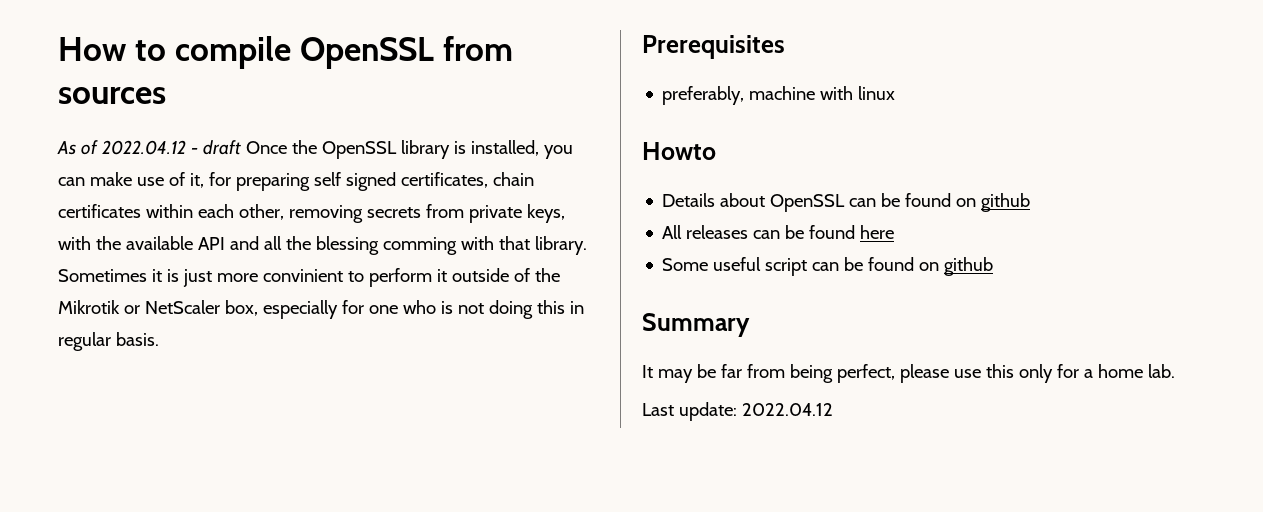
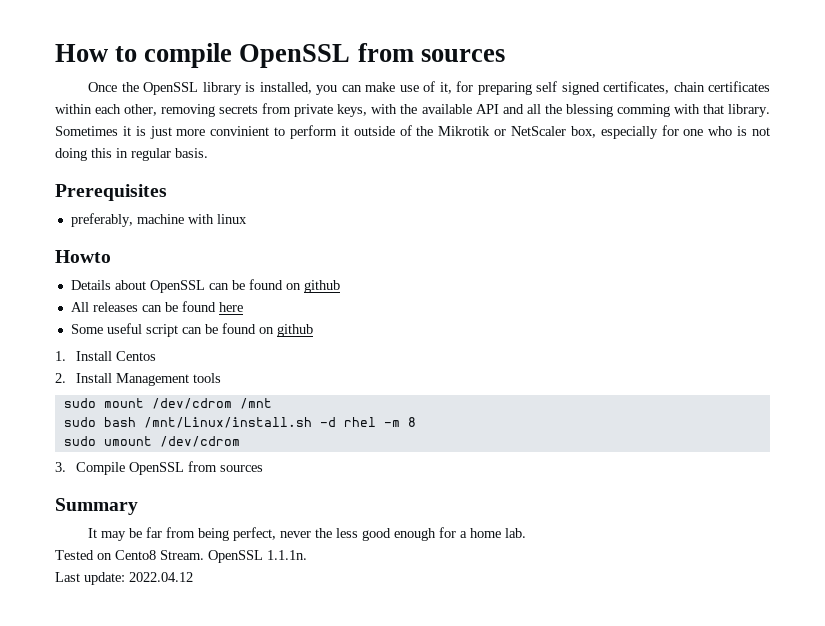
[57,140,241,155] As of 2022.04.12 - draft -> (505, 55) none
(994, 266) none -> [55,351,156,361] [55,373,221,386] [63,398,272,409] [63,417,416,428] [63,436,240,447] [55,461,263,475] // 1. Install Centos // 2. Install Management tools // sudo mount /dev/cdrom /mnt // sudo bash /mnt/Linux/install.sh -d rhel -m 8 // sudo umount /dev/cdrom // 3. Compile OpenSSL from sources
[899,364,1053,383] please use this only -> [280,528,437,541] never the less good enough
(1175, 371) none -> [55,550,307,563] // Tested on Cento8 Stream. OpenSSL 1.1.1n.

